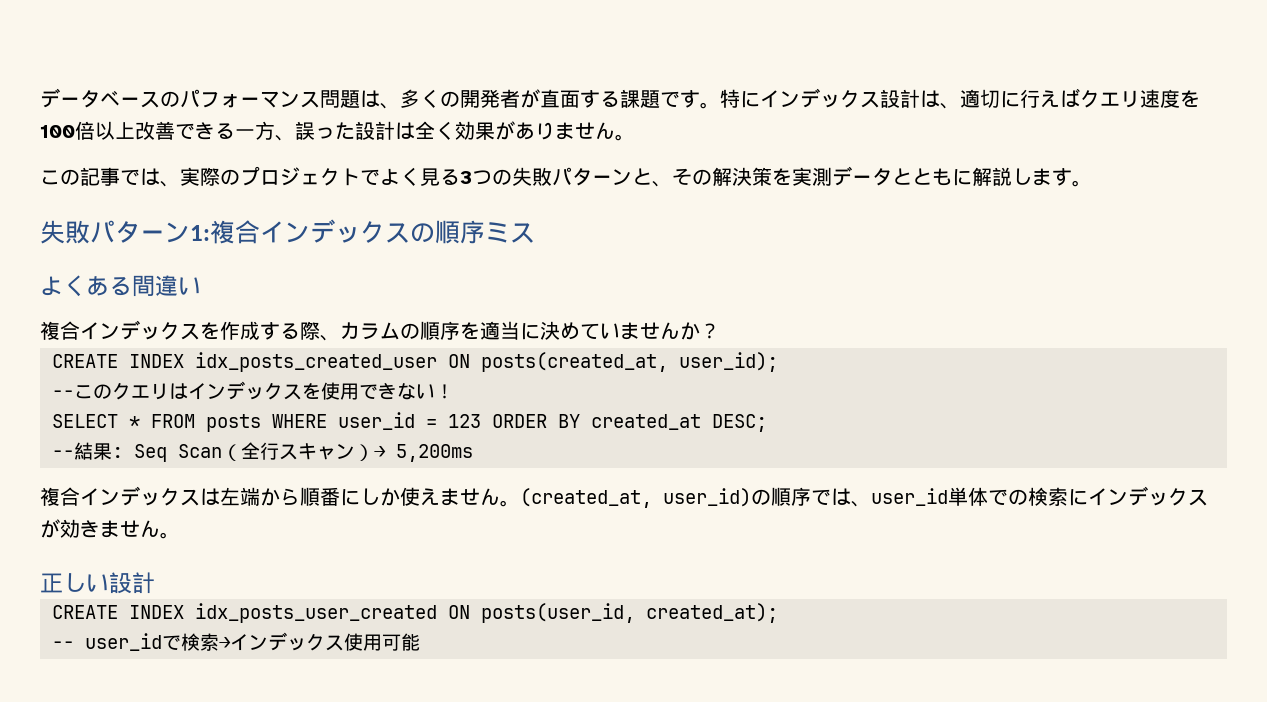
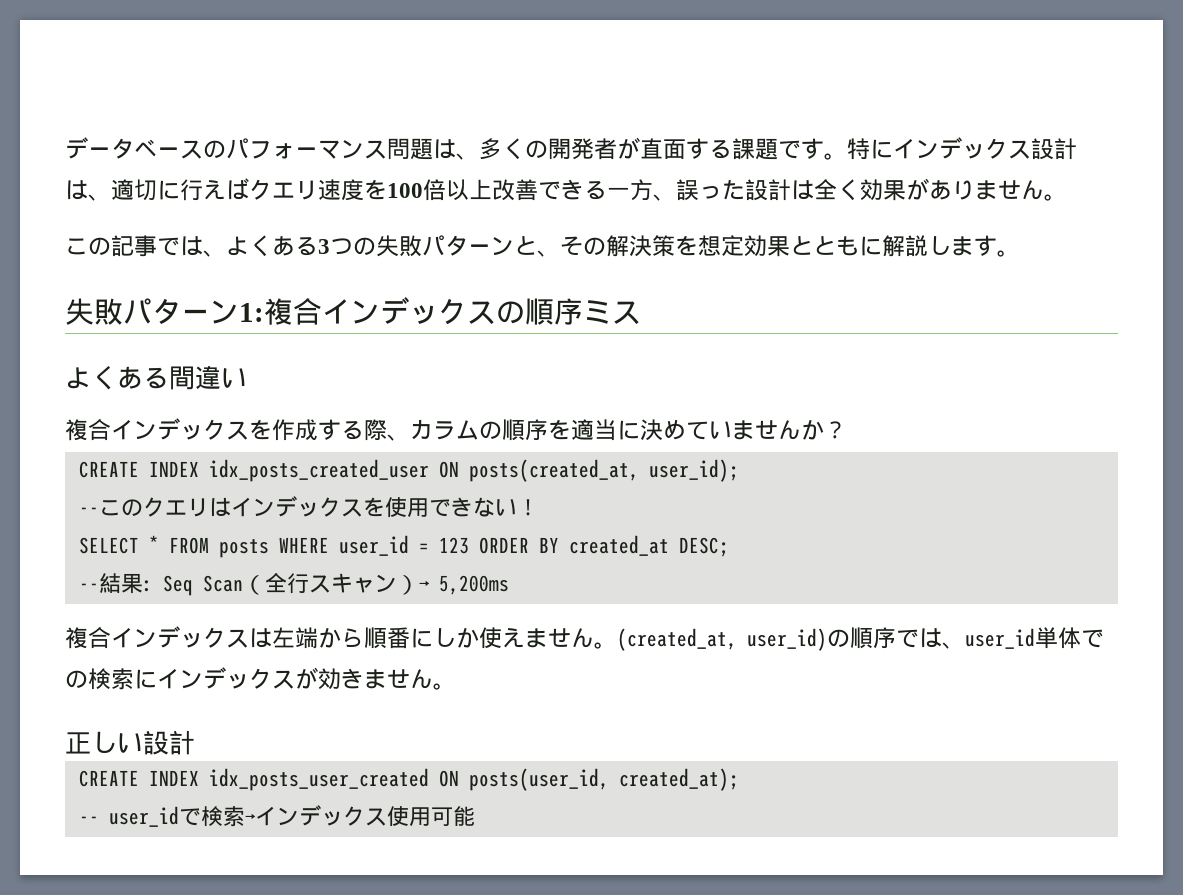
[180,166,440,186] 実際のプロジェクトでよく見 -> [226,235,295,257] よくあ
[792,166,892,186] 実測データ -> [698,235,790,257] 想定効果

